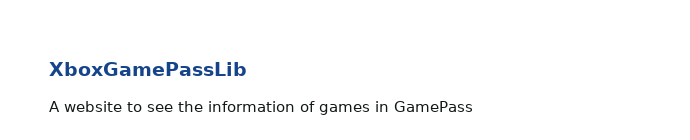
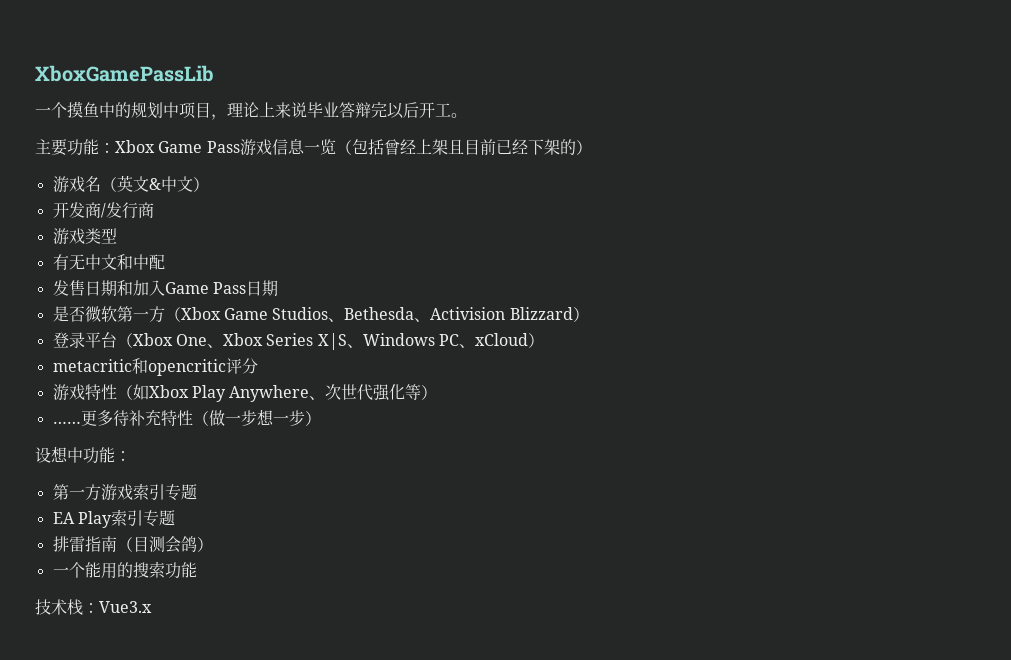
[49,101,473,115] A website to see the information of games in GamePass -> [35,101,467,120] [35,139,592,156] [52,175,209,193] [52,202,154,219] [52,228,117,245] [52,254,165,270] [52,280,278,296] [52,306,589,323] [52,332,544,350] [52,358,258,376] [52,384,438,402] [52,409,321,427] [35,446,131,464] [52,483,197,501] [52,509,175,528] [52,536,213,553] [52,561,197,579] [35,599,152,615] 一个摸鱼中的规划中项目，理论上来说毕业答辩完以后开工。 // 主要功能：Xbox Game Pass游戏信息一览（包括曾经上架且目前已经下架的） // 游戏名（英文&中文） // 开发商/发行商 // 游戏类型 // 有无中文和中配 // 发售日期和加入Game Pass日期 // 是否微软第一方（Xbox Game Studios、Bethesda、Activision Blizzard） // 登录平台（Xbox One、Xbox Series X|S、Windows PC、xCloud） // metacritic和opencritic评分 // 游戏特性（如Xbox Play Anywhere、次世代强化等） // ……更多待补充特性（做一步想一步） // 设想中功能： // 第一方游戏索引专题 // EA Play索引专题 // 排雷指南（目测会鸽） // 一个能用的搜索功能 // 技术栈：Vue3.x

